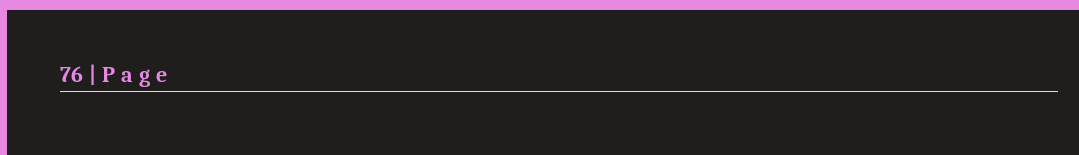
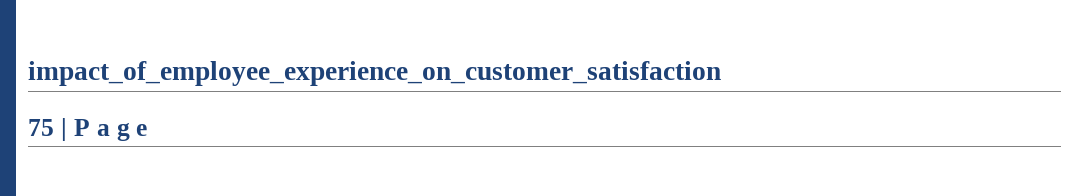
[60,66,83,82] 76 -> [28,61,721,86] [28,119,54,136] impact_of_employee_experience_on_customer_satisfaction // 75

